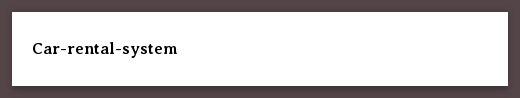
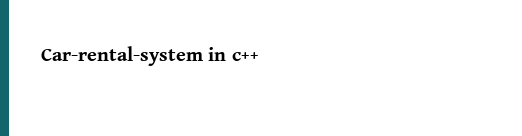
(178, 50) none -> [208,47,259,61] in c++

